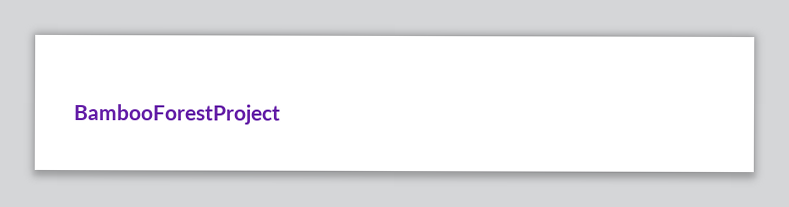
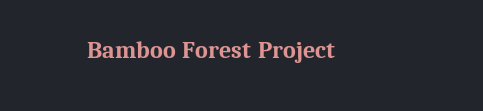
[73,104,280,125] BambooForestProject -> [87,41,335,63] Bamboo Forest Project

